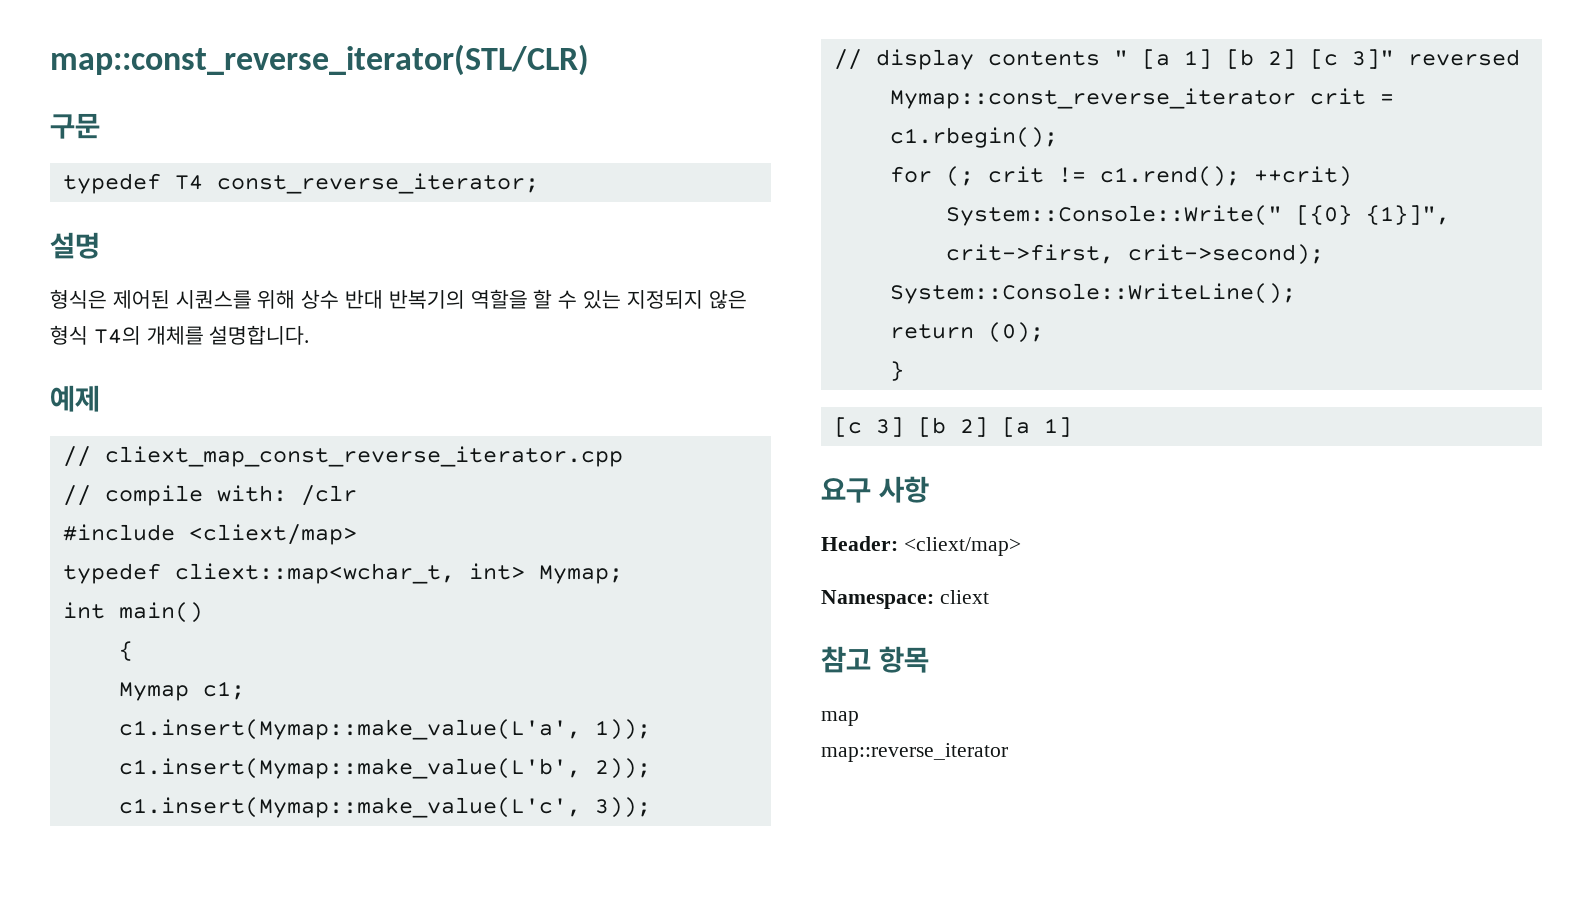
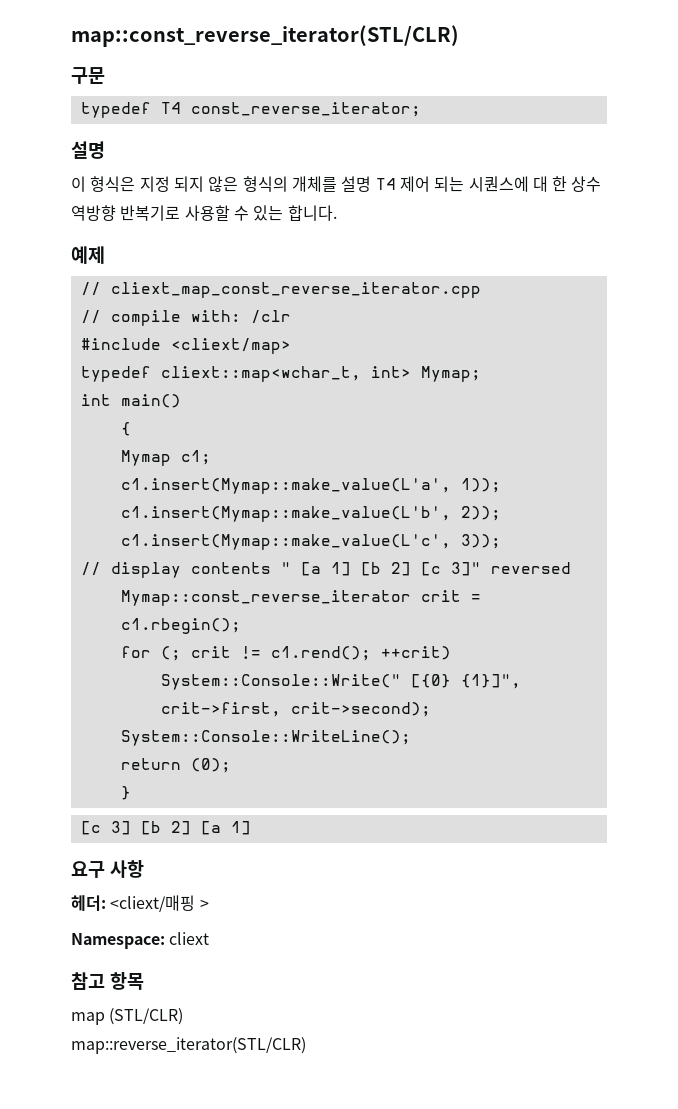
[50,289,747,309] [50,325,310,345] 형식은 제어된 시퀀스를 위해 상수 반대 반복기의 역할을 할 수 있는 지정되지 않은 형식 T4의 개체를 설명합니다. -> [71,176,602,192] [71,205,337,221] 이 형식은 지정 되지 않은 형식의 개체를 설명 T4 제어 되는 시퀀스에 대 한 상수 역방향 반복기로 사용할 수 있는 합니다.
[821,536,1021,556] Header: <cliext/map> -> [71,895,209,912] 헤더: <cliext/매핑 >
[821,743,1008,762] // map::reverse_iterator -> [109,1008,184,1025] [71,1037,306,1054] (STL/CLR) // map::reverse_iterator(STL/CLR)

